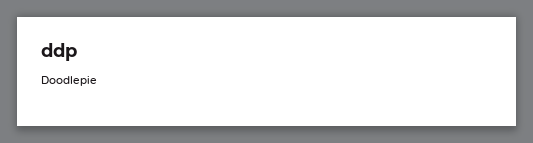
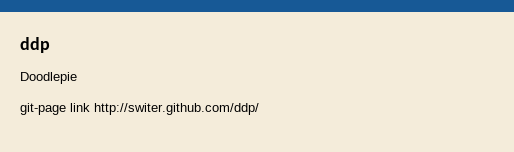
(97, 81) none -> [20,103,259,115] // git-page link http://switer.github.com/ddp/

